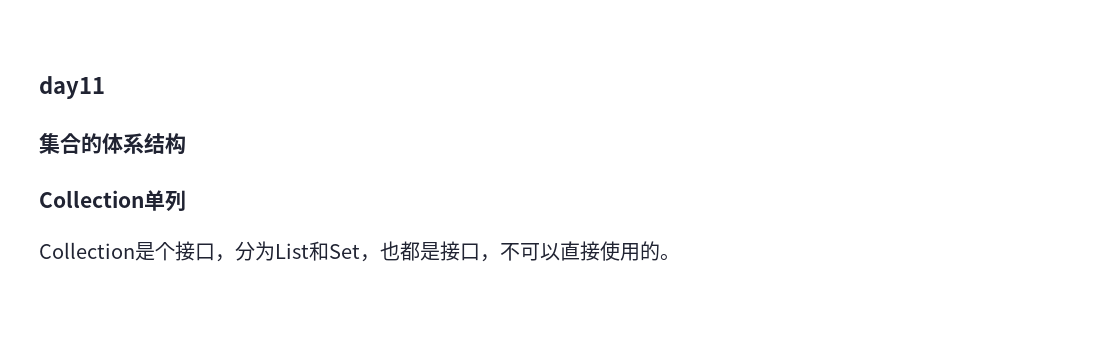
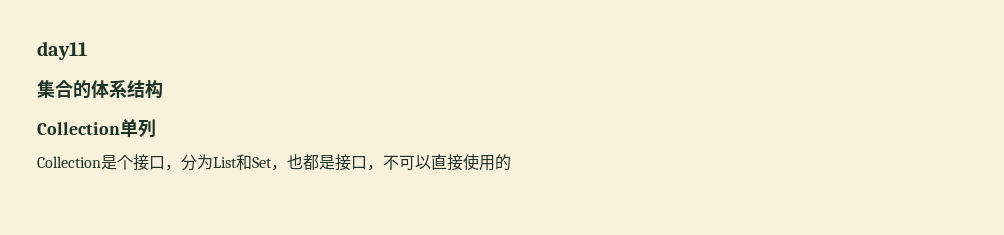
[660,253,680,261] 。 -> (511, 162) none

